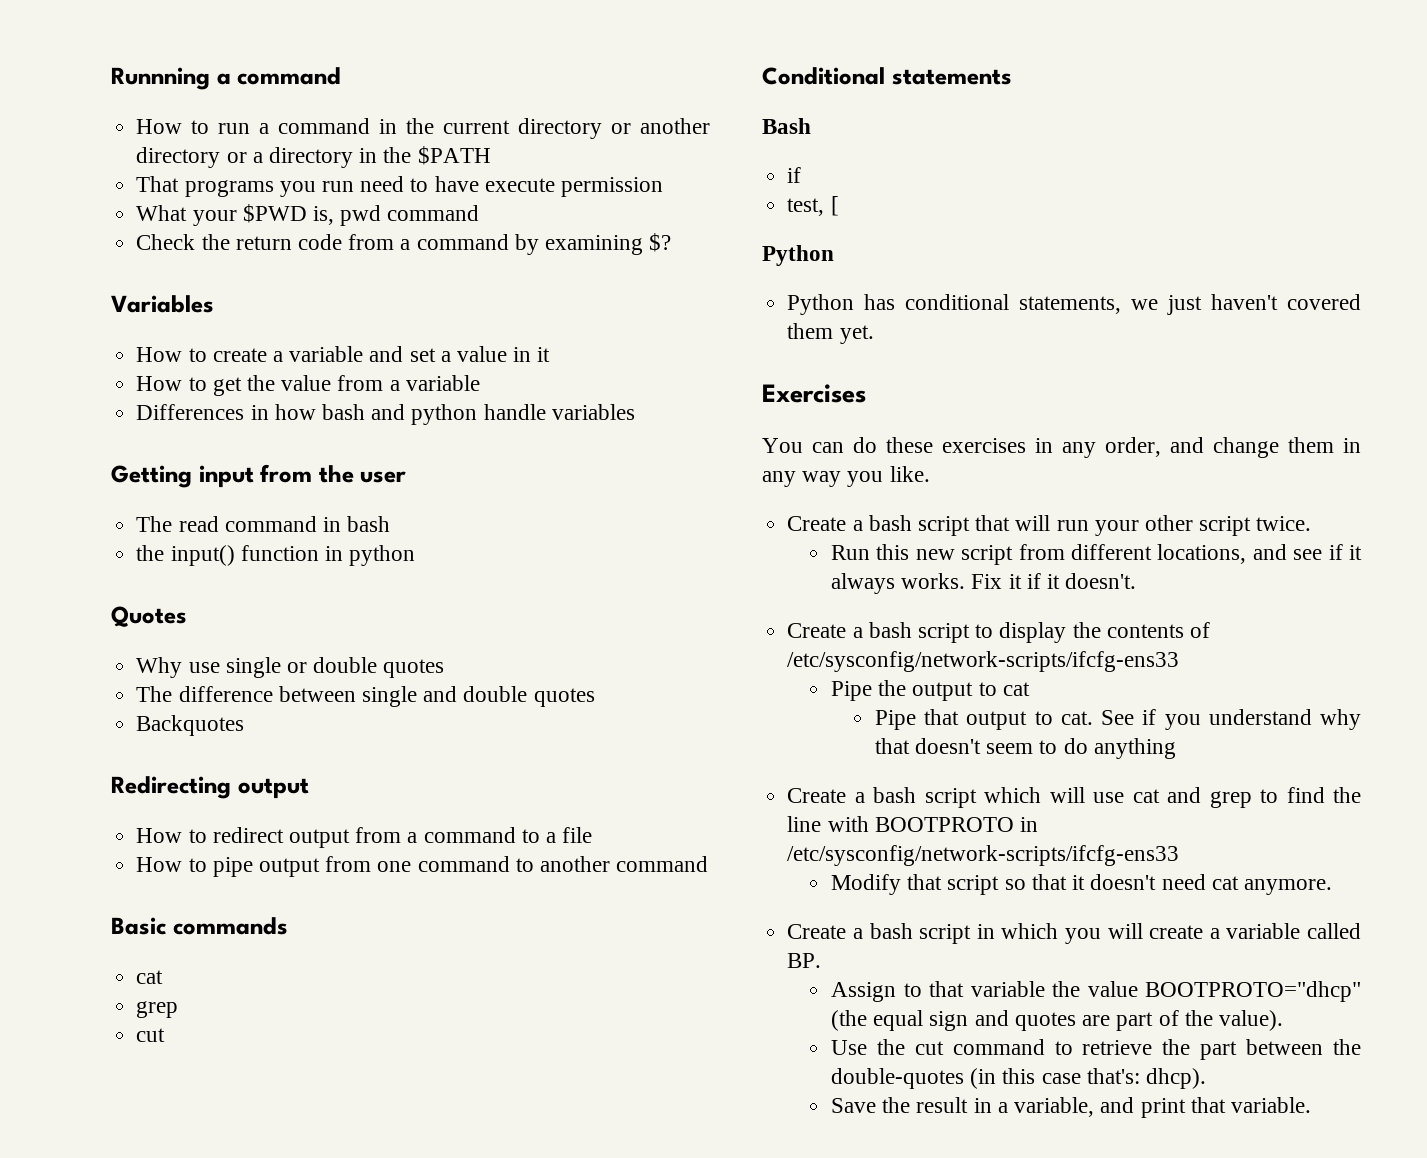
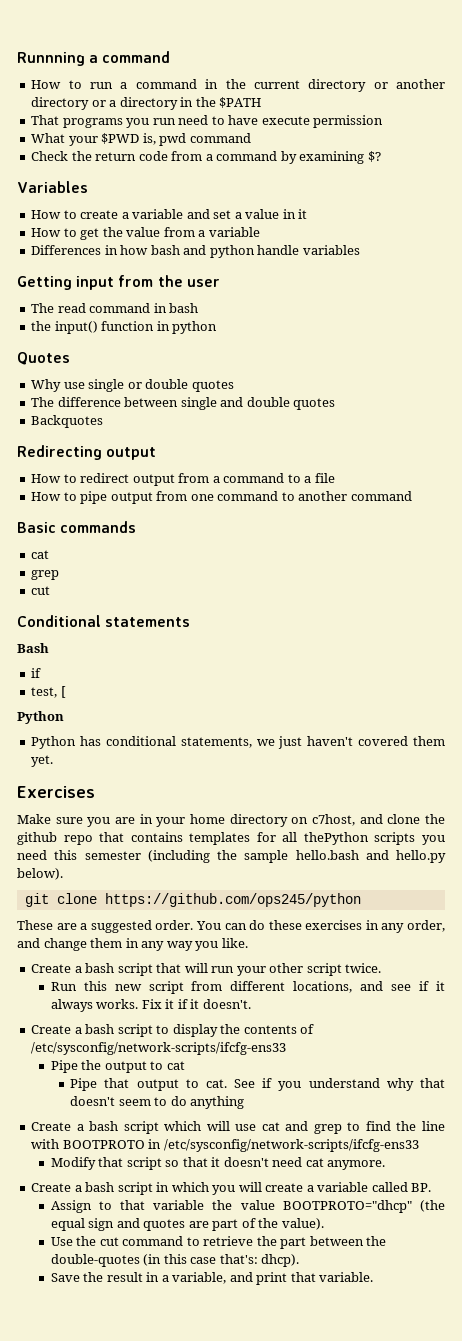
(866, 393) none -> [17,814,446,827] [17,832,445,845] [17,850,446,863] [17,868,63,880] [24,893,361,907] [17,920,194,933] Make sure you are in your home directory on c7host, and clone the github repo that contains templates for all thePython scripts you need this semester (including the sample hello.bash and hello.py below). // git clone https://github.com/ops245/python // These are a suggested order.

